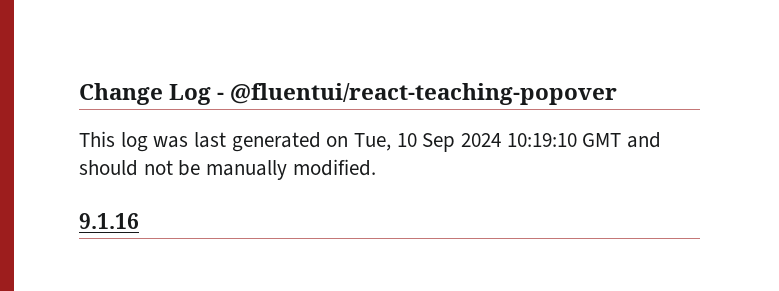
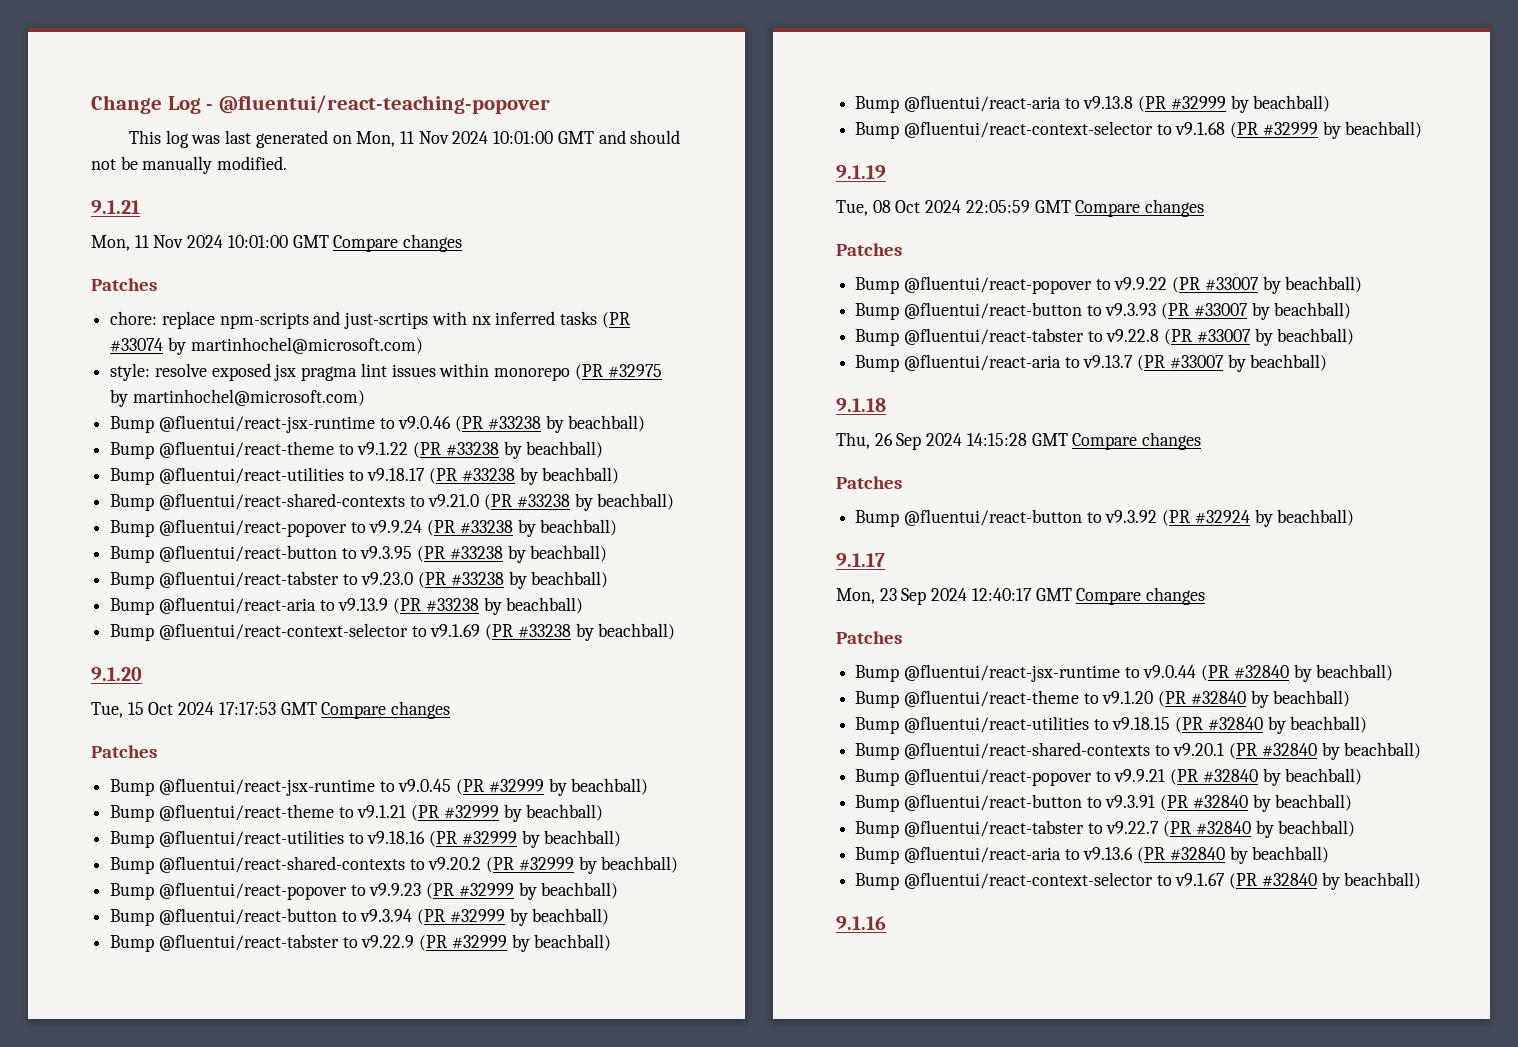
[354,133,577,152] Tue, 10 Sep 2024 10:19:10 -> [356,131,554,147] Mon, 11 Nov 2024 10:01:00
(376, 167) none -> [91,200,140,214] [91,234,463,252] [91,278,157,291] [110,311,630,329] [110,337,423,355] [110,363,662,381] [110,389,365,407] [110,415,646,433] [110,441,604,459] [110,467,620,485] [110,493,675,511] [110,519,618,537] [110,545,608,563] [110,571,609,589] [110,597,584,615] [110,623,676,641] [91,667,142,681] [91,701,451,719] [91,745,157,758] [110,778,649,796] [110,804,604,822] [110,830,622,848] [110,856,679,874] [110,882,619,900] [110,908,610,926] [110,934,612,952] [855,95,1331,113] [855,121,1423,139] [836,165,886,179] [836,199,1205,217] [836,243,902,256] [855,276,1363,294] [855,302,1352,320] [855,328,1355,346] [855,354,1328,372] [836,398,886,412] [836,432,1202,450] [836,476,902,489] [855,509,1355,527] [836,553,885,567] [836,587,1206,605] [836,631,902,644] [855,664,1394,682] [855,690,1351,708] [855,716,1368,734] [855,742,1422,760] [855,768,1363,786] [855,794,1353,812] [855,820,1356,838] [855,846,1330,864] [855,872,1422,890] // 9.1.21 // Mon, 11 Nov 2024 10:01:00 GMT Compare changes // Patches // chore: replace npm-scripts and just-scrtips with nx inferred tasks (PR #33074 by martinhochel@microsoft.com) // style: resolve exposed jsx pragma lint issues within monorepo (PR #32975 by martinhochel@microsoft.com) // Bump @fluentui/react-jsx-runtime to v9.0.46 (PR #33238 by beachball) // Bump @fluentui/react-theme to v9.1.22 (PR #33238 by beachball) // Bump @fluentui/react-utilities to v9.18.17 (PR #33238 by beachball) // Bump @fluentui/react-shared-contexts to v9.21.0 (PR #33238 by beachball) // Bump @fluentui/react-popover to v9.9.24 (PR #33238 by beachball) // Bump @fluentui/react-button to v9.3.95 (PR #33238 by beachball) // Bump @fluentui/react-tabster to v9.23.0 (PR #33238 by beachball) // Bump @fluentui/react-aria to v9.13.9 (PR #33238 by beachball) // Bump @fluentui/react-context-selector to v9.1.69 (PR #33238 by beachball) // 9.1.20 // Tue, 15 Oct 2024 17:17:53 GMT Compare changes // Patches // Bump @fluentui/react-jsx-runtime to v9.0.45 (PR #32999 by beachball) // Bump @fluentui/react-theme to v9.1.21 (PR #32999 by beachball) // Bump @fluentui/react-utilities to v9.18.16 (PR #32999 by beachball) // Bump @fluentui/react-shared-contexts to v9.20.2 (PR #32999 by beachball) // Bump @fluentui/react-popover to v9.9.23 (PR #32999 by beachball) // Bump @fluentui/react-button to v9.3.94 (PR #32999 by beachball) // Bump @fluentui/react-tabster to v9.22.9 (PR #32999 by beachball) // Bump @fluentui/react-aria to v9.13.8 (PR #32999 by beachball) // Bump @fluentui/react-context-selector to v9.1.68 (PR #32999 by beachball) // 9.1.19 // Tue, 08 Oct 2024 22:05:59 GMT Compare changes // Patches // Bump @fluentui/react-popover to v9.9.22 (PR #33007 by beachball) // Bump @fluentui/react-button to v9.3.93 (PR #33007 by beachball) // Bump @fluentui/react-tabster to v9.22.8 (PR #33007 by beachball) // Bump @fluentui/react-aria to v9.13.7 (PR #33007 by beachball) // 9.1.18 // Thu, 26 Sep 2024 14:15:28 GMT Compare changes // Patches // Bump @fluentui/react-button to v9.3.92 (PR #32924 by beachball) // 9.1.17 // Mon, 23 Sep 2024 12:40:17 GMT Compare changes // Patches // Bump @fluentui/react-jsx-runtime to v9.0.44 (PR #32840 by beachball) // Bump @fluentui/react-theme to v9.1.20 (PR #32840 by beachball) // Bump @fluentui/react-utilities to v9.18.15 (PR #32840 by beachball) // Bump @fluentui/react-shared-contexts to v9.20.1 (PR #32840 by beachball) // Bump @fluentui/react-popover to v9.9.21 (PR #32840 by beachball) // Bump @fluentui/react-button to v9.3.91 (PR #32840 by beachball) // Bump @fluentui/react-tabster to v9.22.7 (PR #32840 by beachball) // Bump @fluentui/react-aria to v9.13.6 (PR #32840 by beachball) // Bump @fluentui/react-context-selector to v9.1.67 (PR #32840 by beachball)

